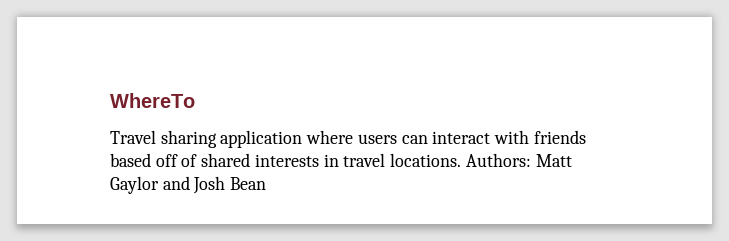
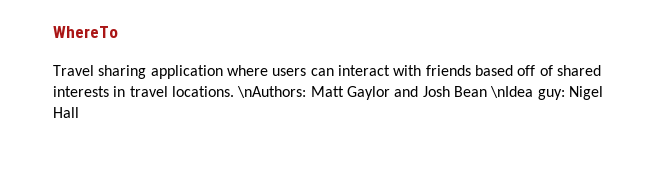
[465,153,531,167] Authors: -> [237,86,307,98] \nAuthors:
(267, 183) none -> [490,86,603,100] [53,107,79,118] \nIdea guy: Nigel Hall

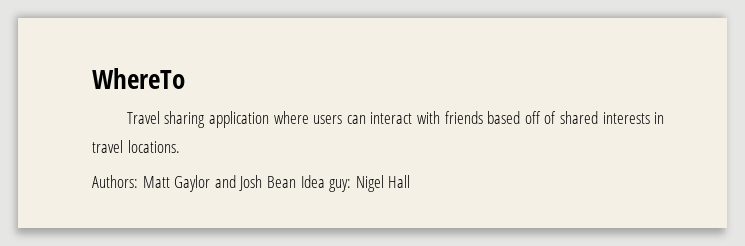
[237,86,307,98] \nAuthors: -> [92,175,138,188] // Authors:
[490,86,534,98] \nIdea -> [300,175,325,188] Idea

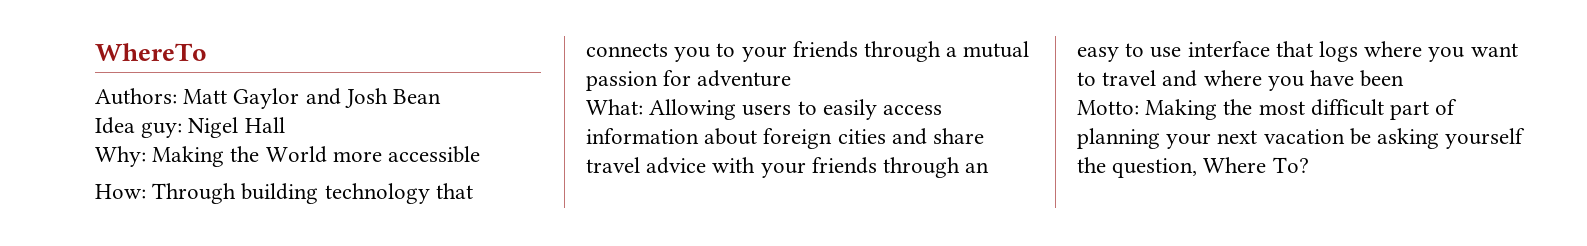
[126,111,665,128] [92,140,180,153] // Travel sharing application where users can interact with friends based off of shared interests in travel locations. -> (207, 52) none
(296, 182) none -> (442, 96) //
(411, 181) none -> [95,146,481,167] [95,183,473,204] [586,41,1030,62] [586,70,792,91] [586,99,943,120] [586,128,985,149] [586,157,990,178] [1077,41,1518,62] [1077,70,1405,91] [1077,99,1458,120] [1077,128,1526,149] [1077,157,1309,178] // Why: Making the World more accessible // How: Through building technology that connects you to your friends through a mutual passion for adventure // What: Allowing users to easily access information about foreign cities and share travel advice with your friends through an easy to use interface that logs where you want to travel and where you have been // Motto: Making the most difficult part of planning your next vacation be asking yourself the question, Where To?

